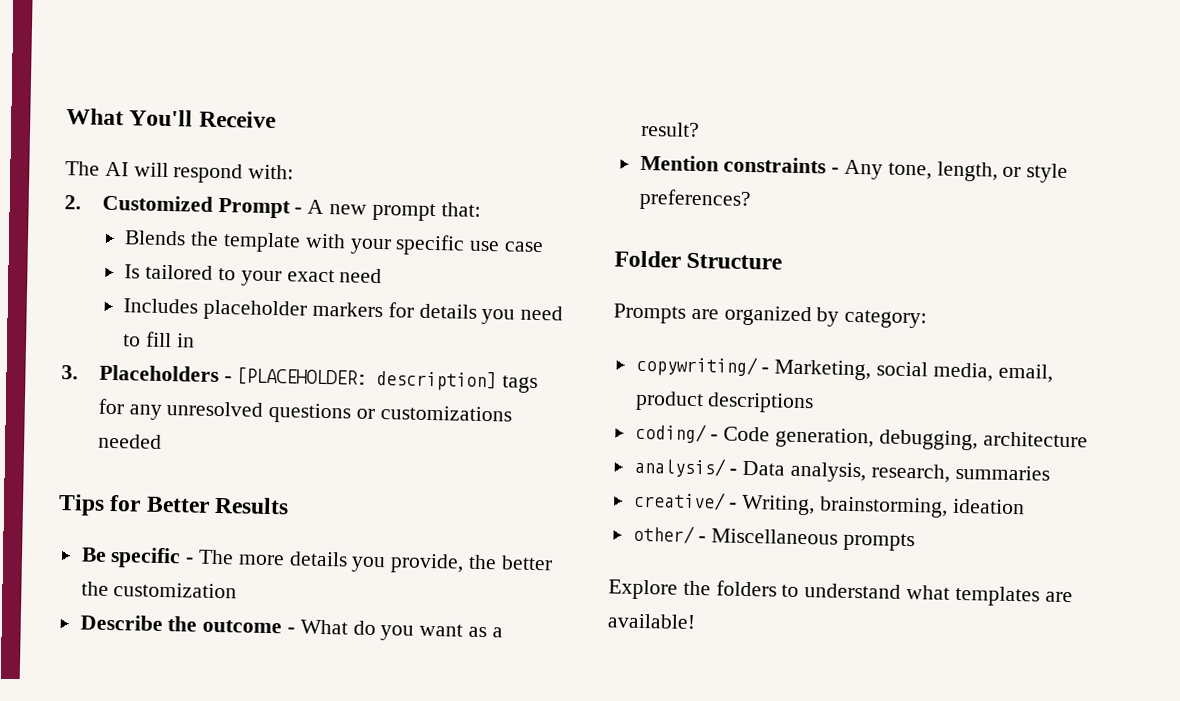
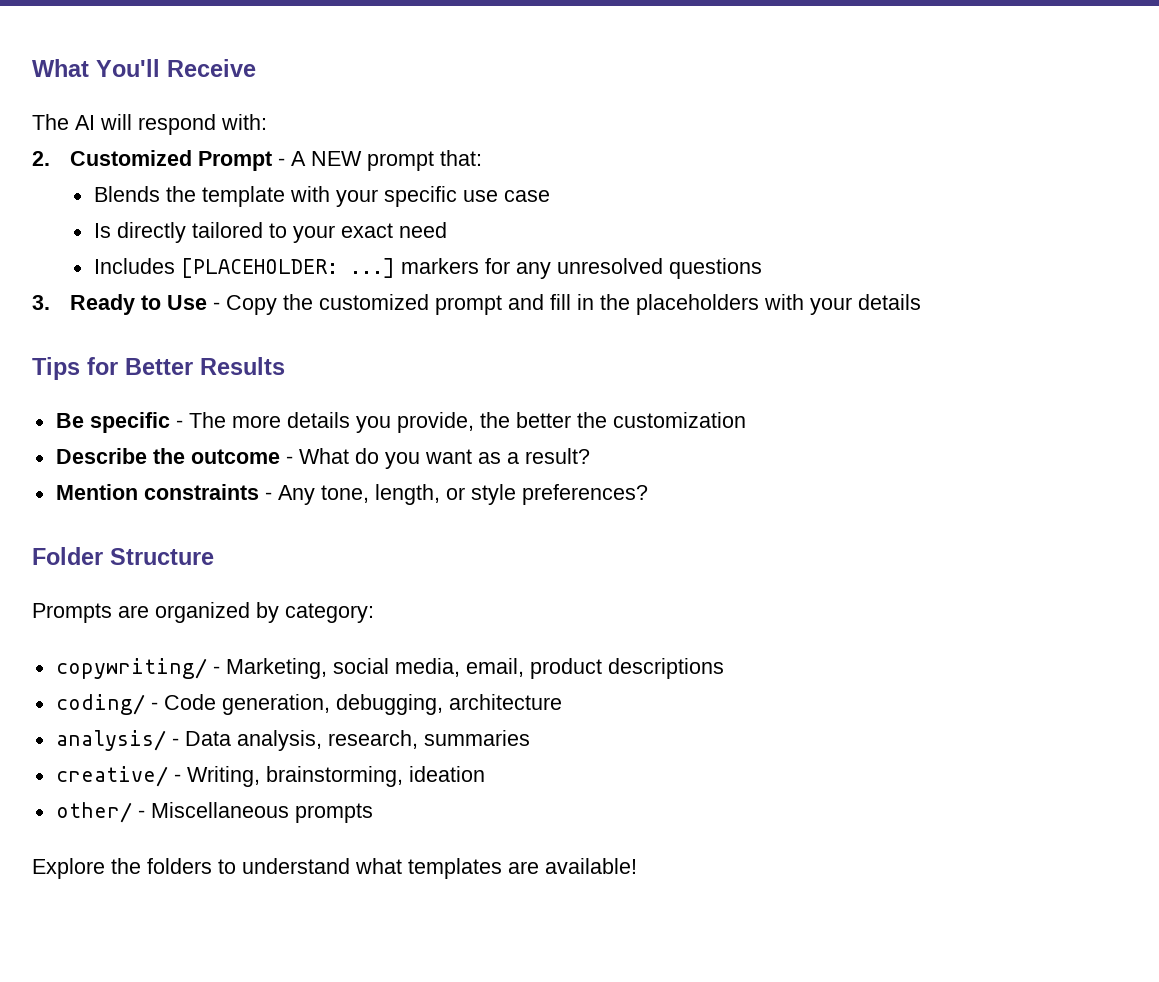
[328,204,367,215] new -> [310,151,362,166] NEW
(141, 271) none -> [116,222,186,243] directly
[203,299,564,325] [122,331,196,348] [61,364,539,394] [97,398,512,424] [97,433,162,449] placeholder markers for details you need to fill in // 3. Placeholders - [PLACEHOLDER: description] tags for any unresolved questions or customizations needed -> [180,258,762,279] [32,294,921,315] [PLACEHOLDER: ...] markers for any unresolved questions // 3. Ready to Use - Copy the customized prompt and fill in the placeholders with your details

